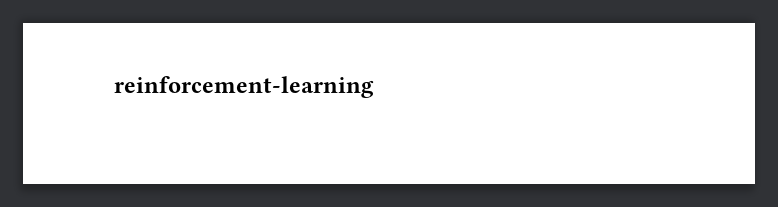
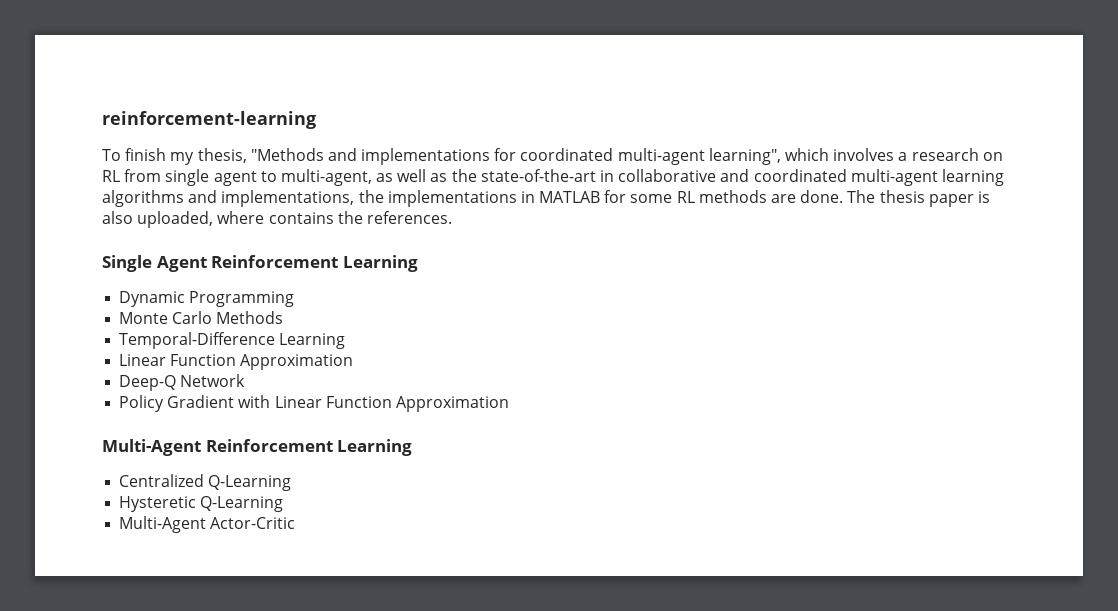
(374, 87) none -> [102,148,1003,165] [102,169,1004,186] [102,190,990,207] [102,211,452,228] [102,255,418,272] [119,291,295,307] [119,311,284,324] [119,332,346,349] [119,354,354,370] [119,374,246,391] [119,395,509,412] [102,439,413,456] [119,474,292,491] [119,496,284,512] [119,516,296,533] // To finish my thesis, "Methods and implementations for coordinated multi-agent learning", which involves a research on RL from single agent to multi-agent, as well as the state-of-the-art in collaborative and coordinated multi-agent learning algorithms and implementations, the implementations in MATLAB for some RL methods are done. The thesis paper is also uploaded, where contains the references. // Single Agent Reinforcement Learning // Dynamic Programming // Monte Carlo Methods // Temporal-Difference Learning // Linear Function Approximation // Deep-Q Network // Policy Gradient with Linear Function Approximation // Multi-Agent Reinforcement Learning // Centralized Q-Learning // Hysteretic Q-Learning // Multi-Agent Actor-Critic

